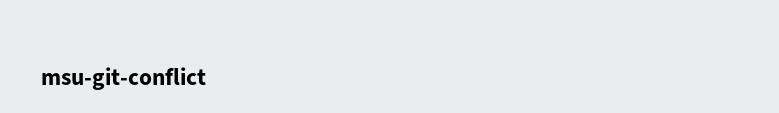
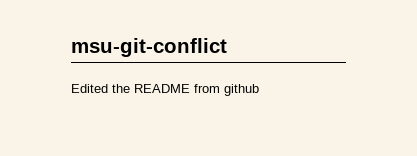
(206, 78) none -> [71,84,259,96] // Edited the README from github

